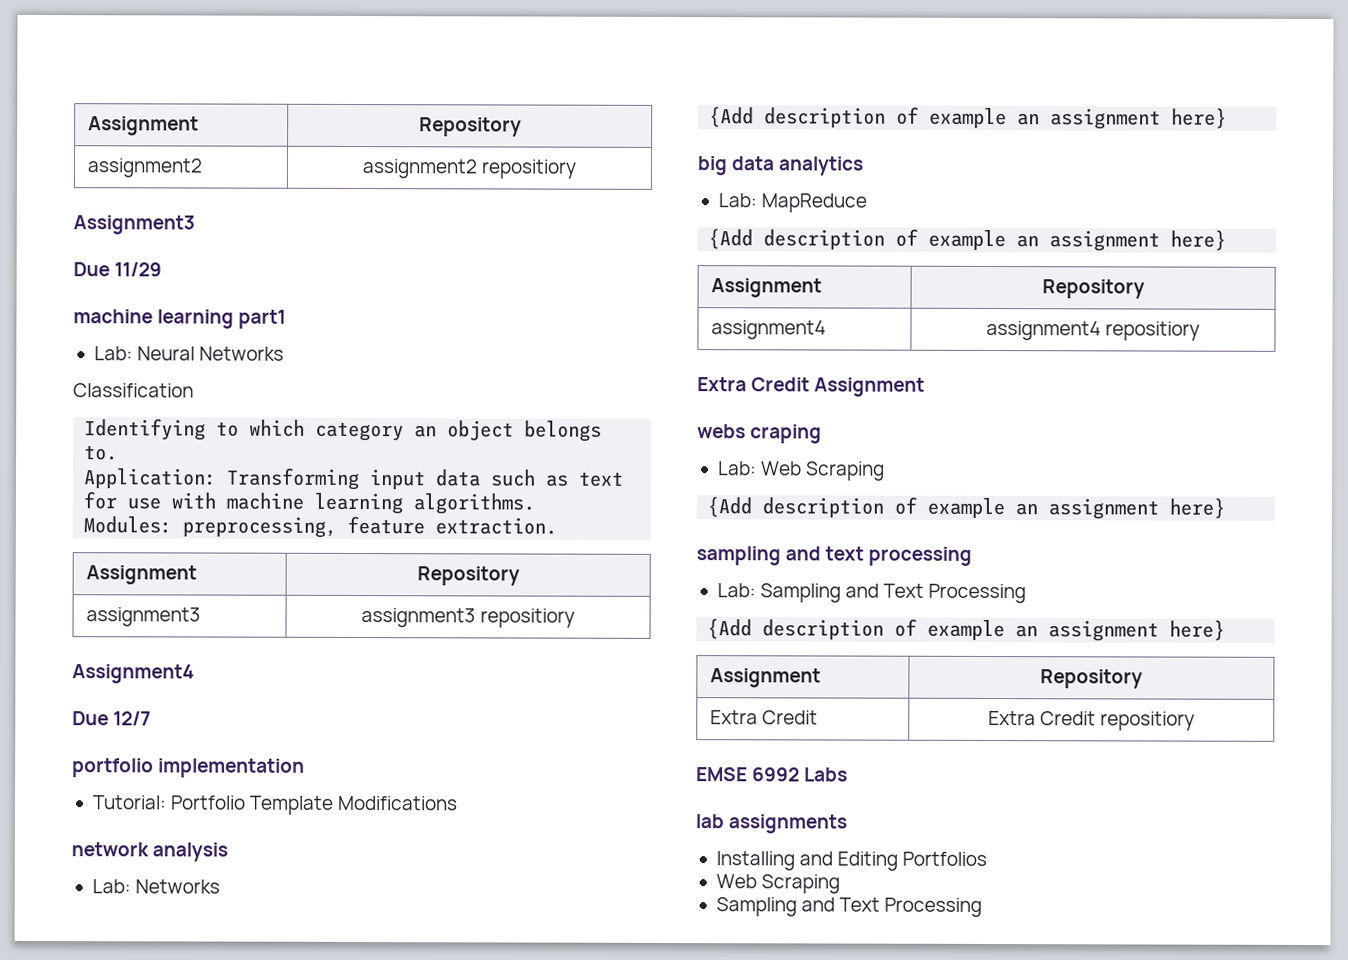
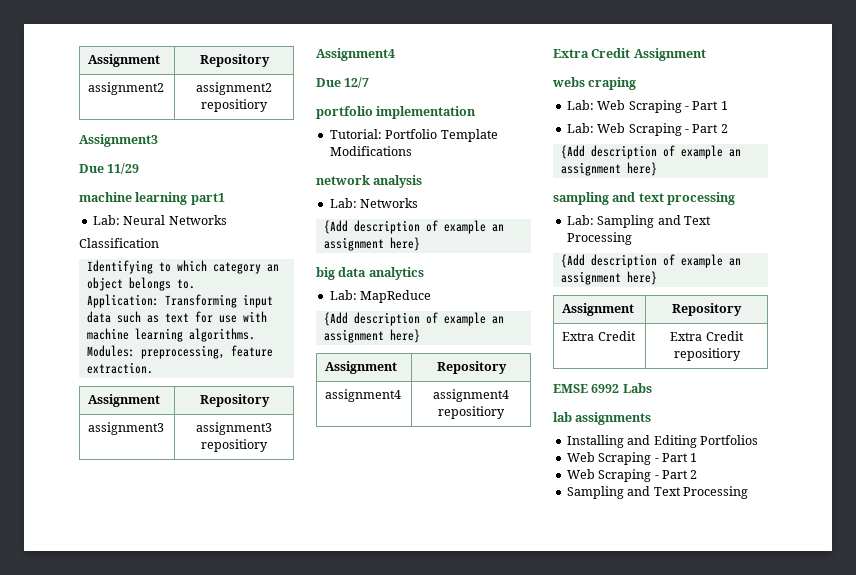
(886, 471) none -> [684,101,728,110] [566,123,728,136] - Part 1 // Lab: Web Scraping - Part 2
(841, 884) none -> [654,453,698,462] [566,469,698,482] - Part 1 // Web Scraping - Part 2

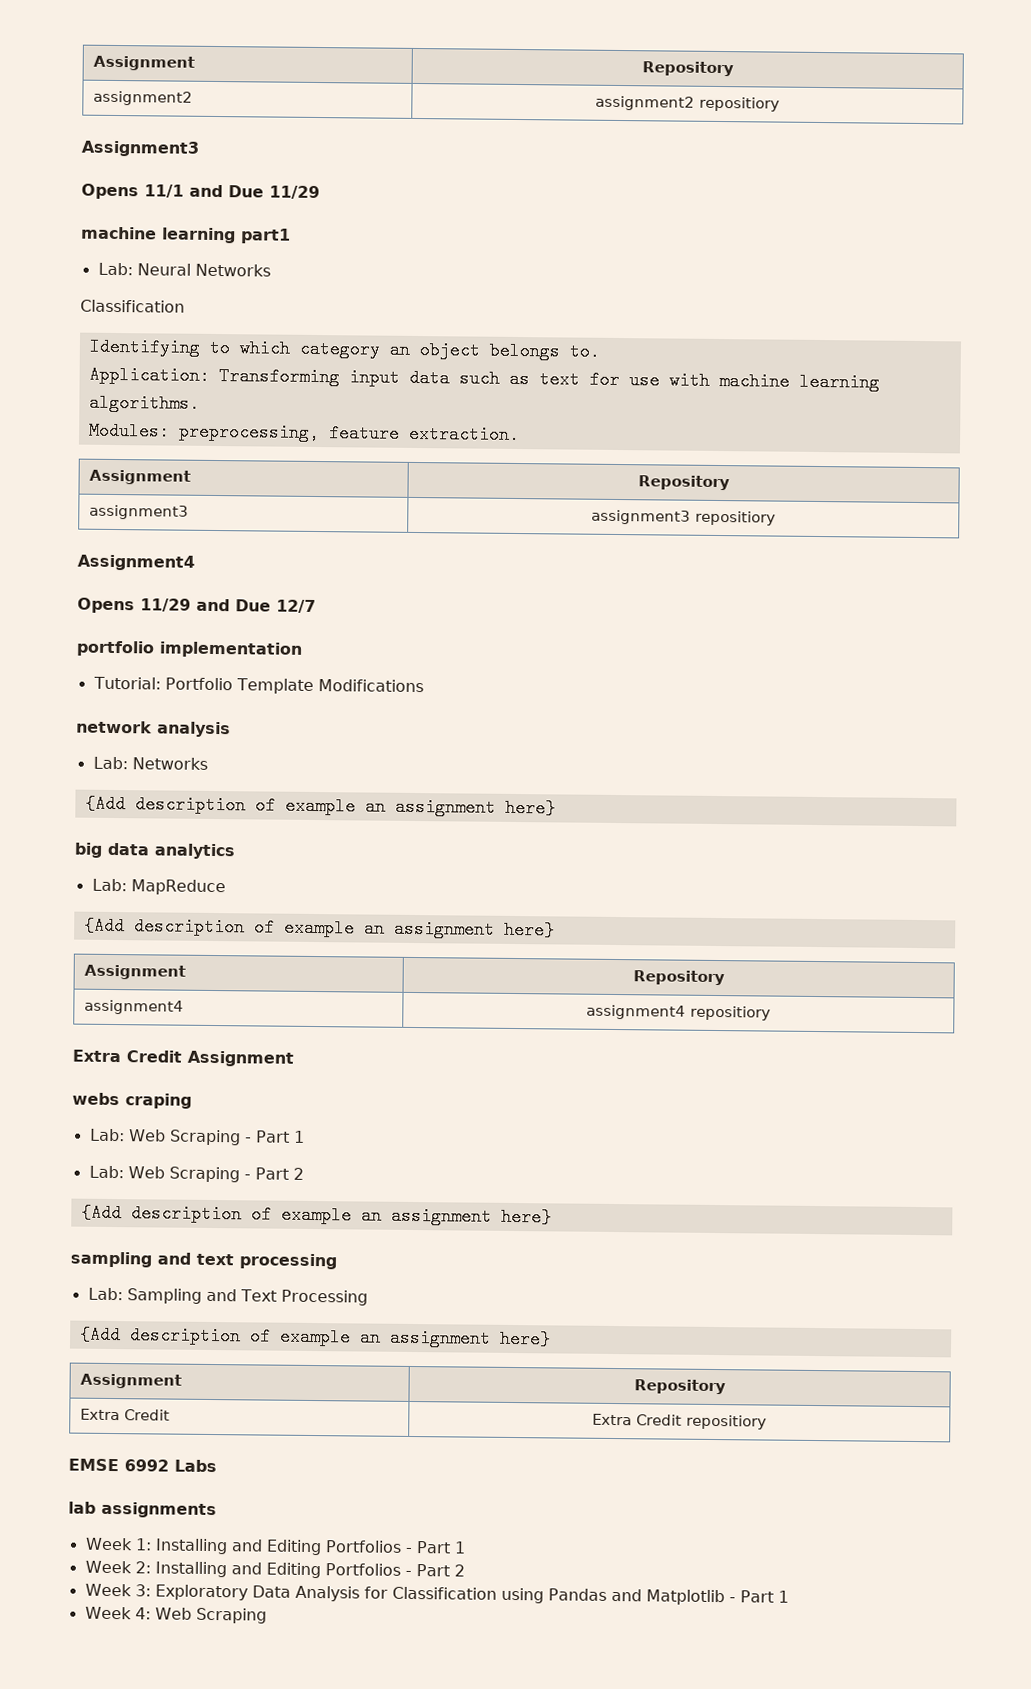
(158, 140) none -> [81,183,223,200] Opens 11/1 and
(395, 54) none -> [77,597,230,614] Opens 11/29 and
[566,435,758,448] [566,452,698,465] [566,469,698,482] [566,486,748,499] Installing and Editing Portfolios // Web Scraping - Part 1 // Web Scraping - Part 2 // Sampling and Text Processing -> [84,1537,466,1556] [84,1560,465,1579] [84,1583,789,1606] [84,1606,267,1624] Week 1: Installing and Editing Portfolios - Part 1 // Week 2: Installing and Editing Portfolios - Part 2 // Week 3: Exploratory Data Analysis for Classification using Pandas and Matplotlib - Part 1 // Week 4: Web Scraping

